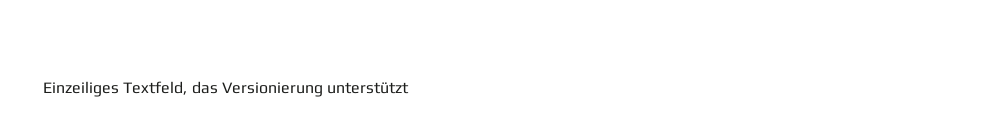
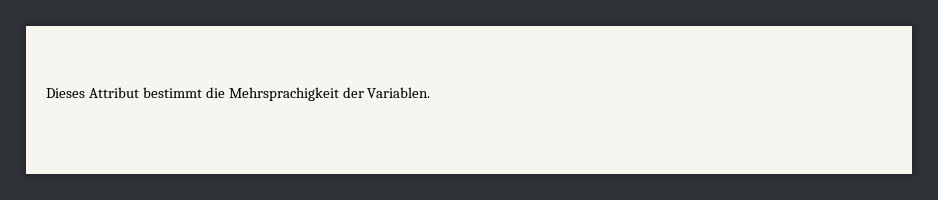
[43,81,410,97] Einzeiliges Textfeld, das Versionierung unterstützt -> [46,87,431,101] Dieses Attribut bestimmt die Mehrsprachigkeit der Variablen.

